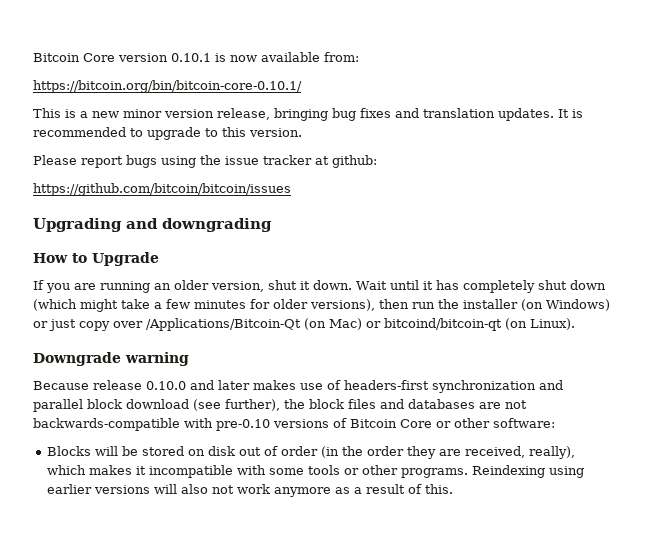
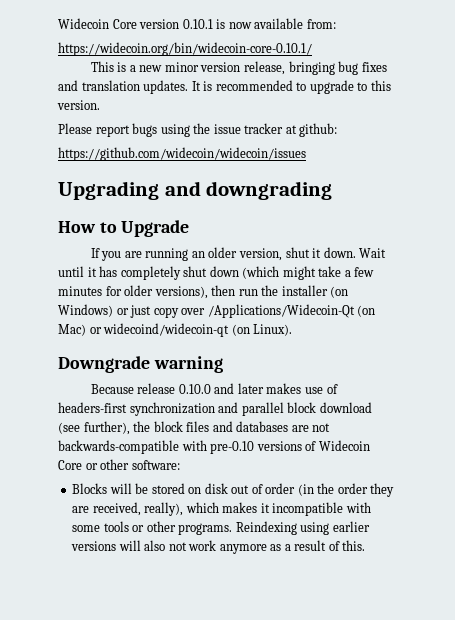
[33,53,80,62] Bitcoin -> [58,18,109,29] Widecoin
[33,80,302,93] https://bitcoin.org/bin/bitcoin-core-0.10.1/ -> [58,42,312,56] https://widecoin.org/bin/widecoin-core-0.10.1/
[33,183,291,196] https://github.com/bitcoin/bitcoin/issues -> [58,147,306,161] https://github.com/widecoin/widecoin/issues
[146,318,301,331] /Applications/Bitcoin-Qt -> [207,304,355,318] /Applications/Widecoin-Qt
[384,318,502,331] bitcoind/bitcoin-qt -> [103,323,230,337] widecoind/widecoin-qt
[350,419,397,428] Bitcoin -> [318,440,370,451] Widecoin

